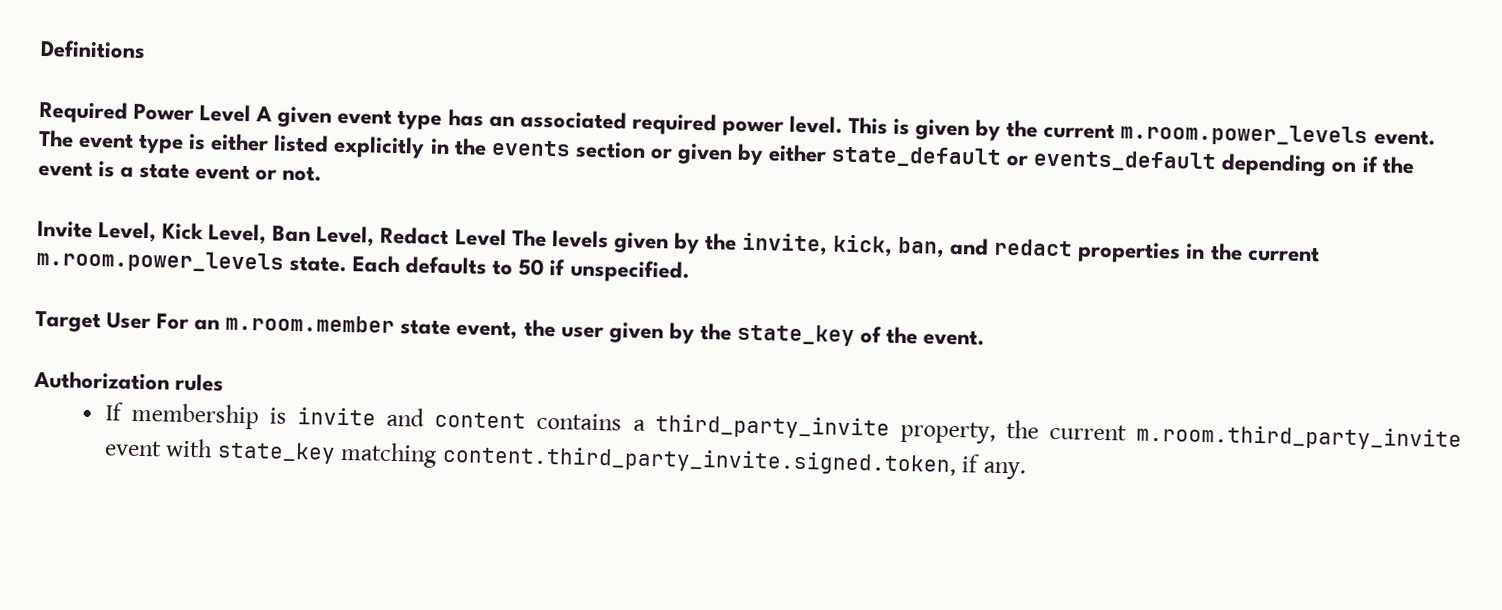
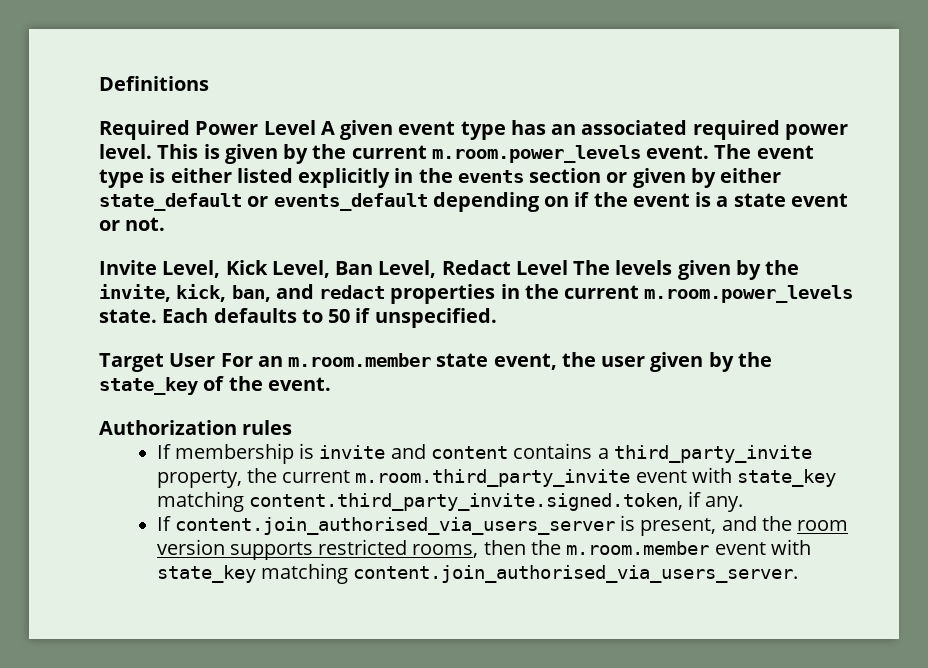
(1026, 470) none -> [156,515,849,536] [156,539,811,560] [156,563,799,584] // If content.join_authorised_via_users_server is present, and the room version supports restricted rooms, then the m.room.member event with state_key matching content.join_authorised_via_users_server.

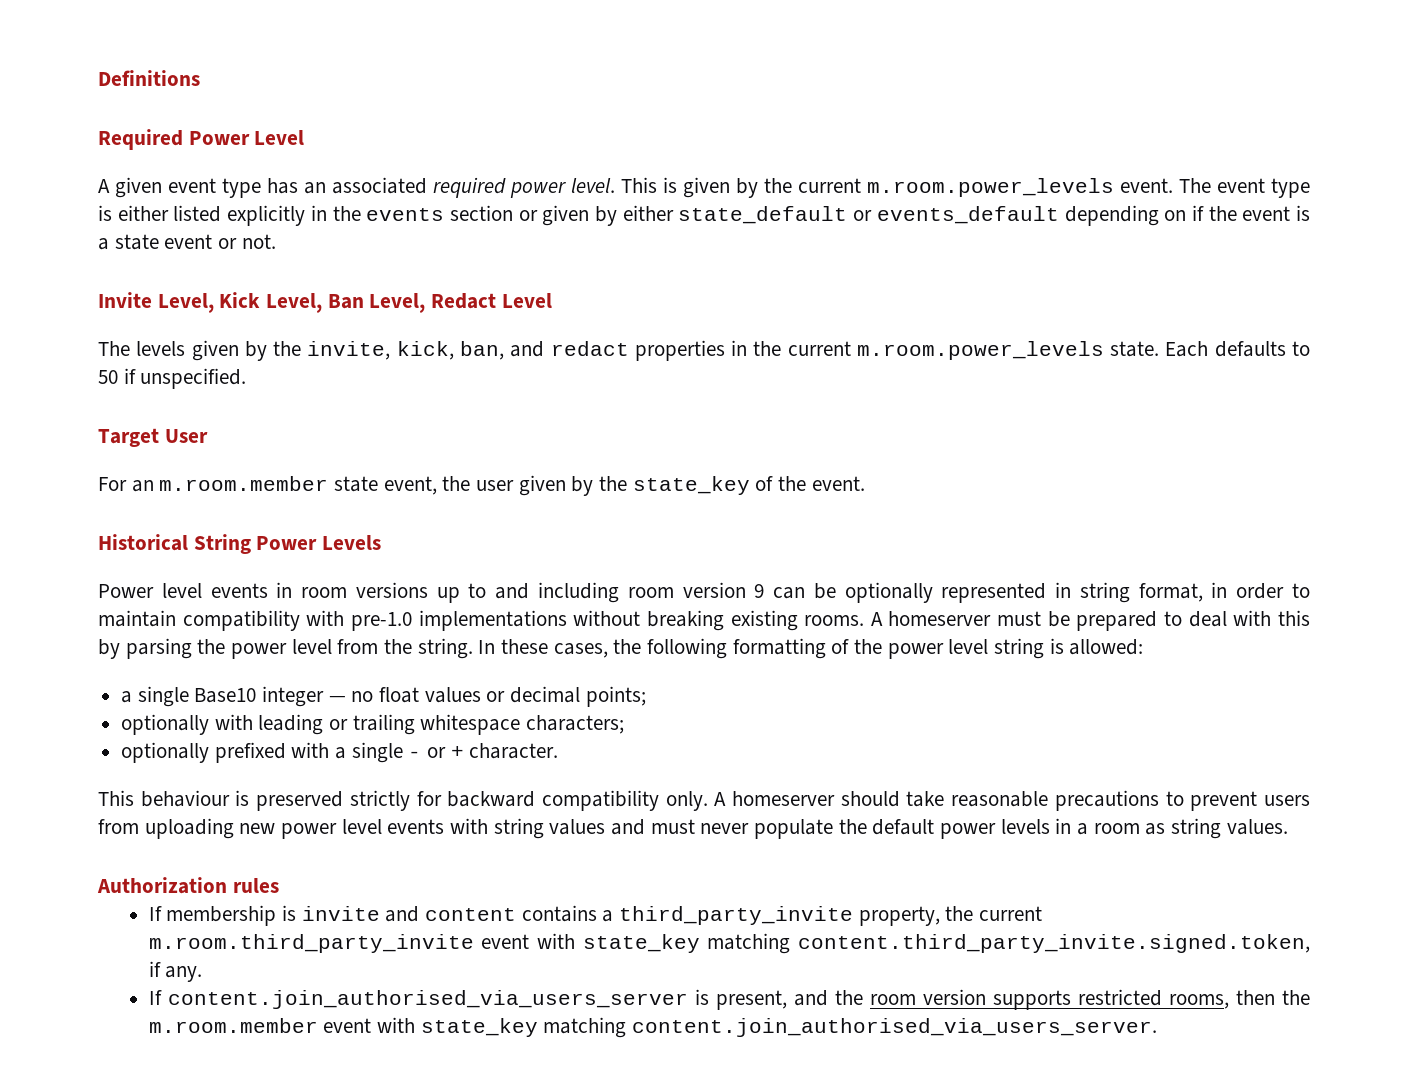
(316, 127) none -> (305, 137) //
(568, 267) none -> (552, 300) //
(216, 360) none -> (208, 436) //
(331, 384) none -> [98,534,382,554] [98,582,1310,603] [98,610,1310,631] [98,638,1144,659] [121,686,646,707] [121,714,625,735] [121,742,559,763] [98,790,1311,811] [98,818,1288,839] // Historical String Power Levels // Power level events in room versions up to and including room version 9 can be optionally represented in string format, in order to maintain compatibility with pre-1.0 implementations without breaking existing rooms. A homeserver must be prepared to deal with this by parsing the power level from the string. In these cases, the following formatting of the power level string is allowed: // a single Base10 integer — no float values or decimal points; // optionally with leading or trailing whitespace characters; // optionally prefixed with a single - or + character. // This behaviour is preserved strictly for backward compatibility only. A homeserver should take reasonable precautions to prevent users from uploading new power level events with string values and must never populate the default power levels in a room as string values.

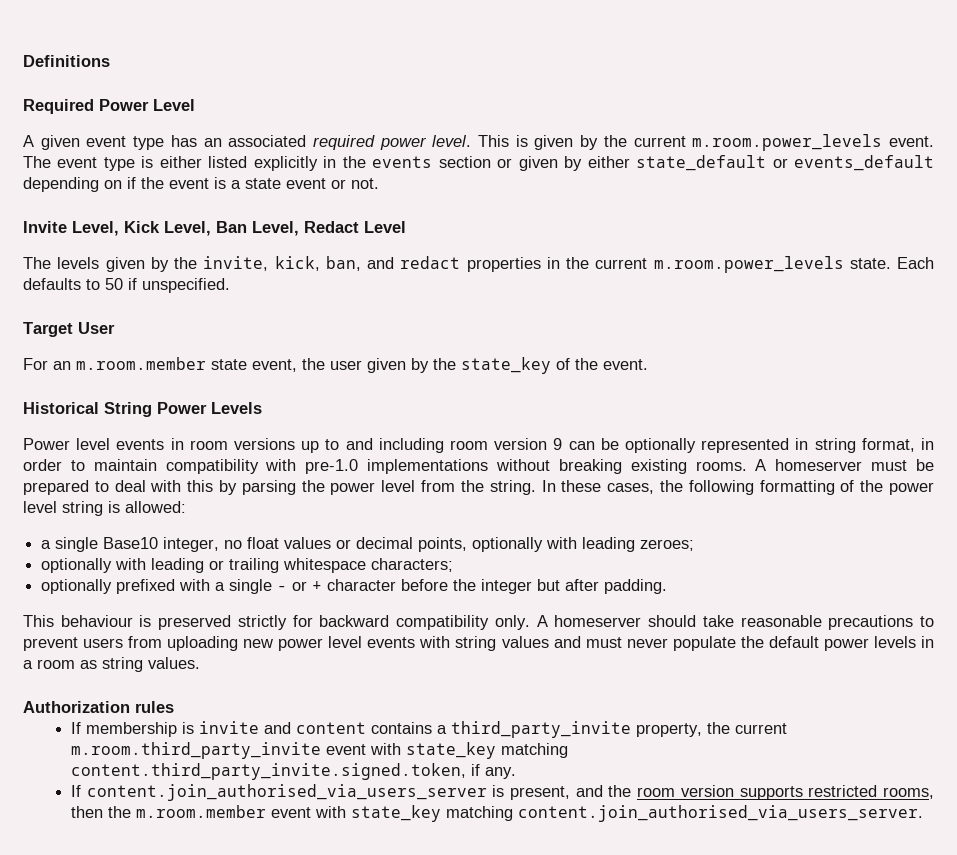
[262,686,346,707] integer — -> [163,537,220,552] integer,
[585,686,646,707] points; -> [418,537,695,552] points, optionally with leading zeroes;
[469,743,559,759] character. -> [327,579,668,594] character before the integer but after padding.

